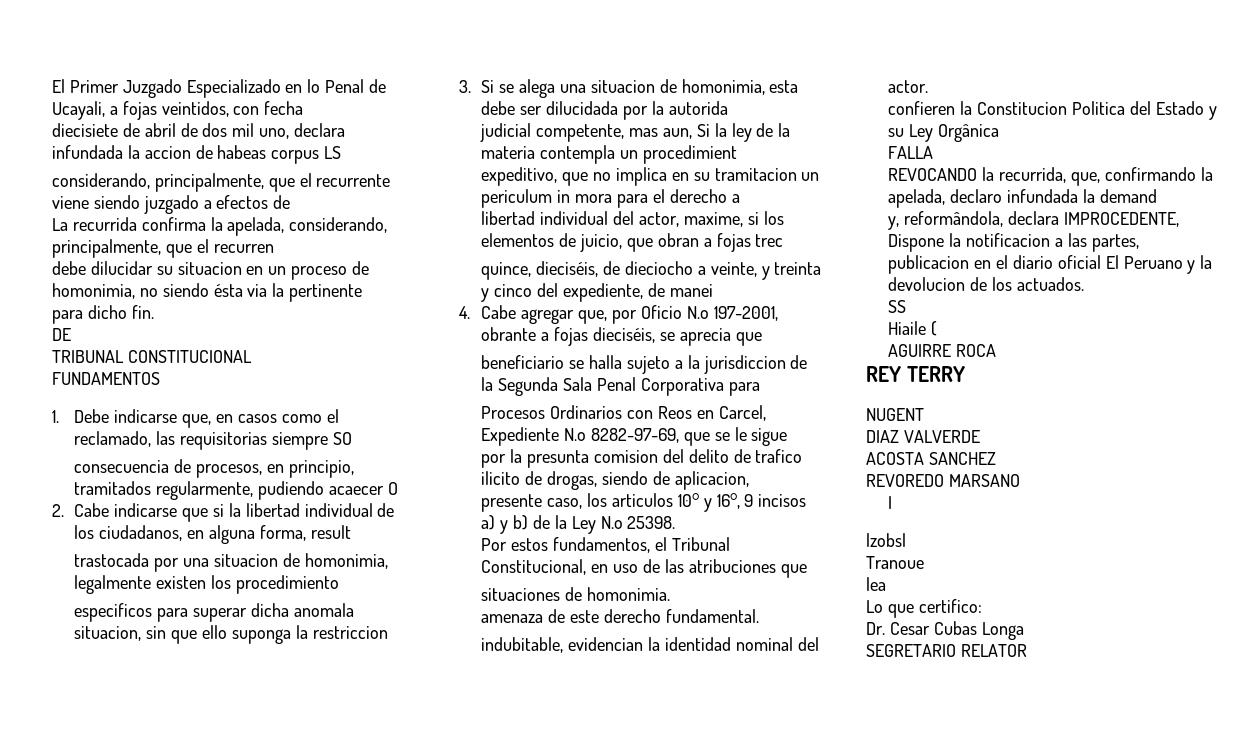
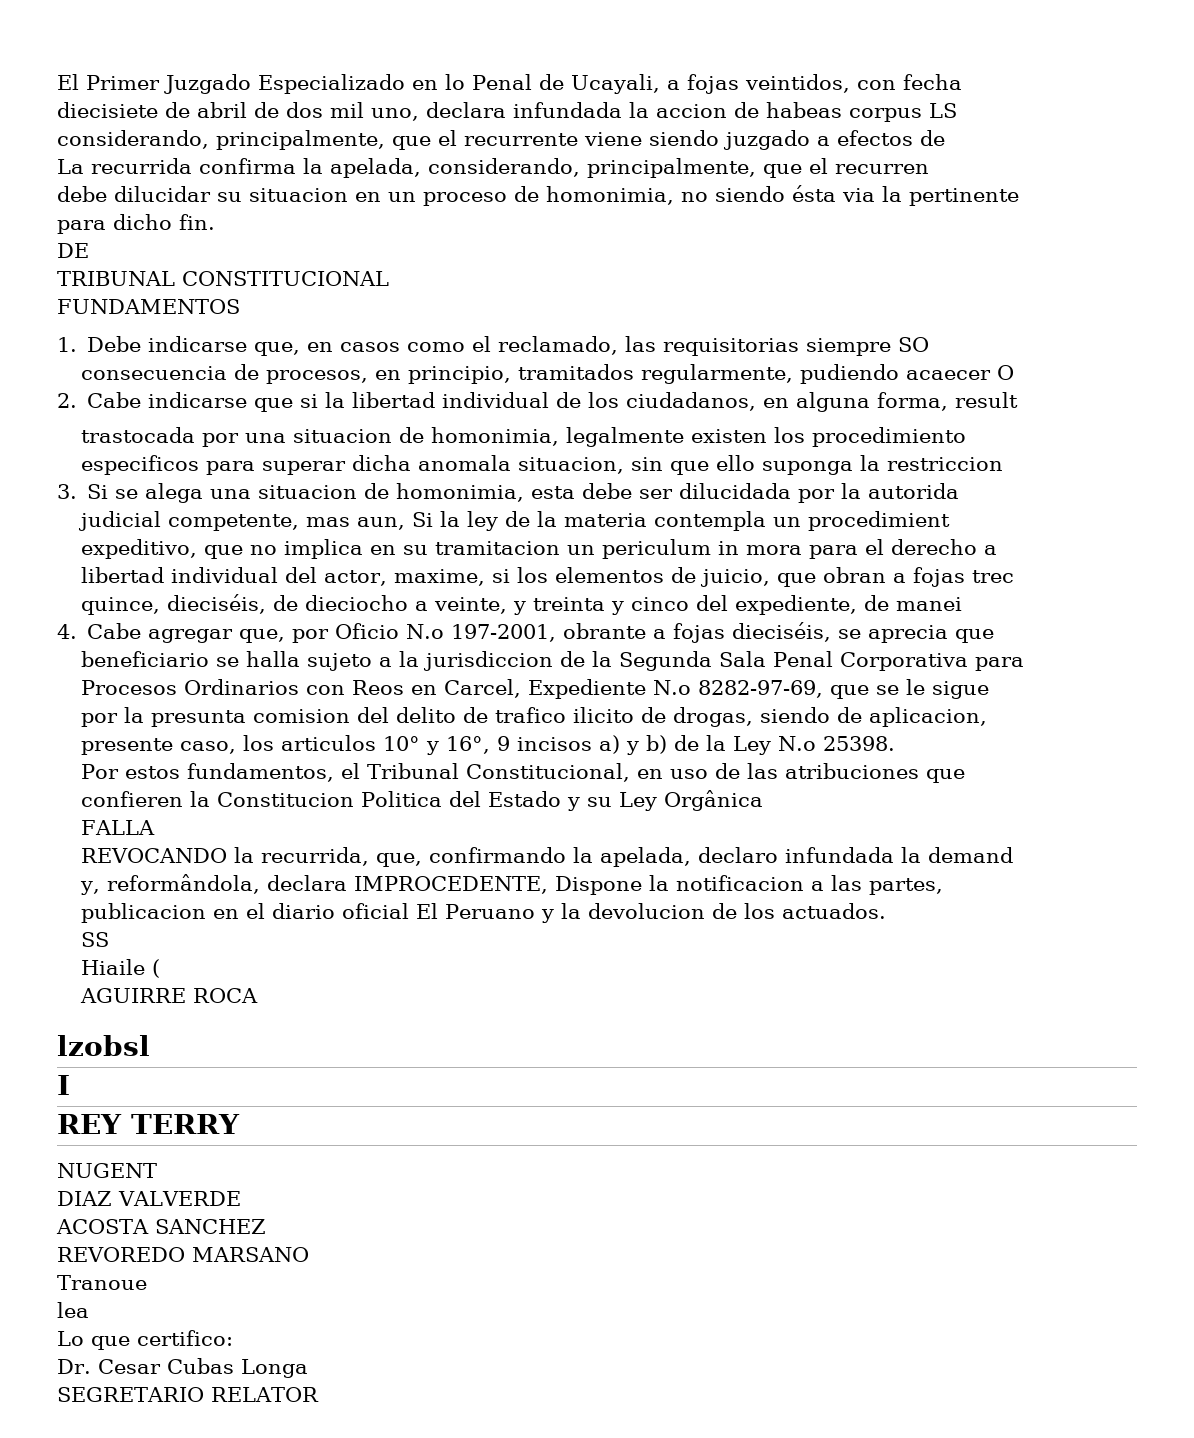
[481,587,671,601] [481,609,759,623] [481,637,819,653] [888,80,929,93] // situaciones de homonimia. // amenaza de este derecho fundamental. // indubitable, evidencian la identidad nominal del actor. -> (965, 776) none
(997, 350) none -> [57,1035,150,1056] [57,1075,70,1095] // lzobsl // I
[888,496,893,509] [866,533,906,547] // I // lzobsl -> (309, 1254) none

